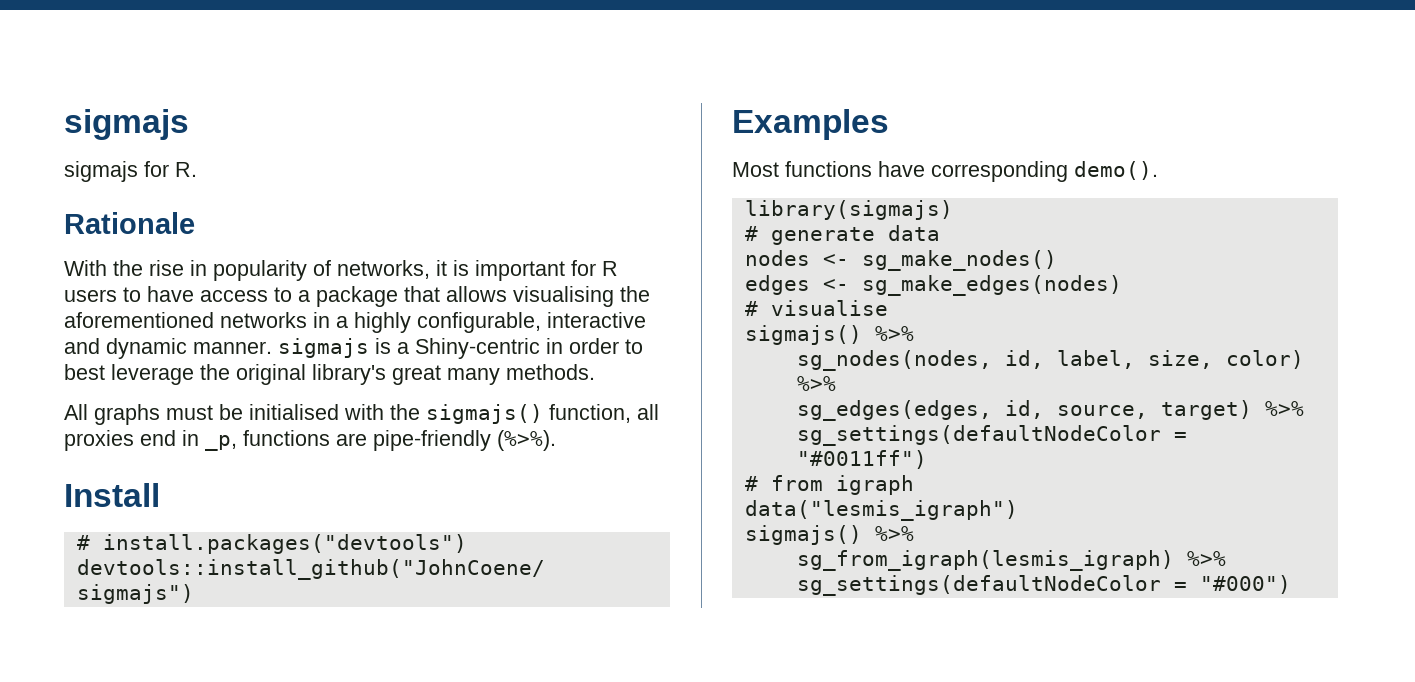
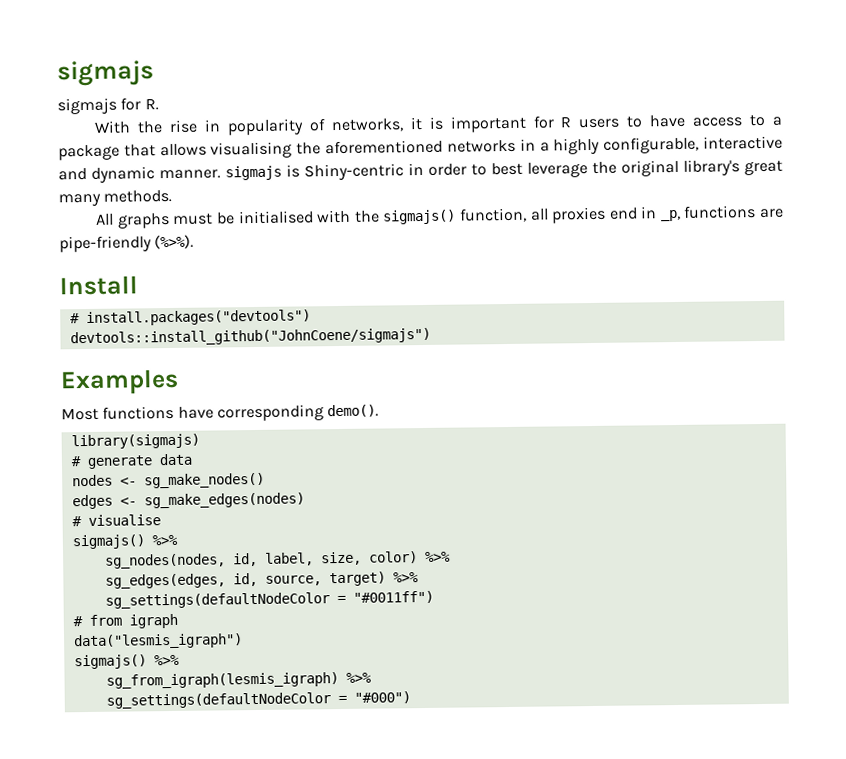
[64,212,195,234] // Rationale -> (159, 104) none
[397,342,409,354] a -> (300, 171) none

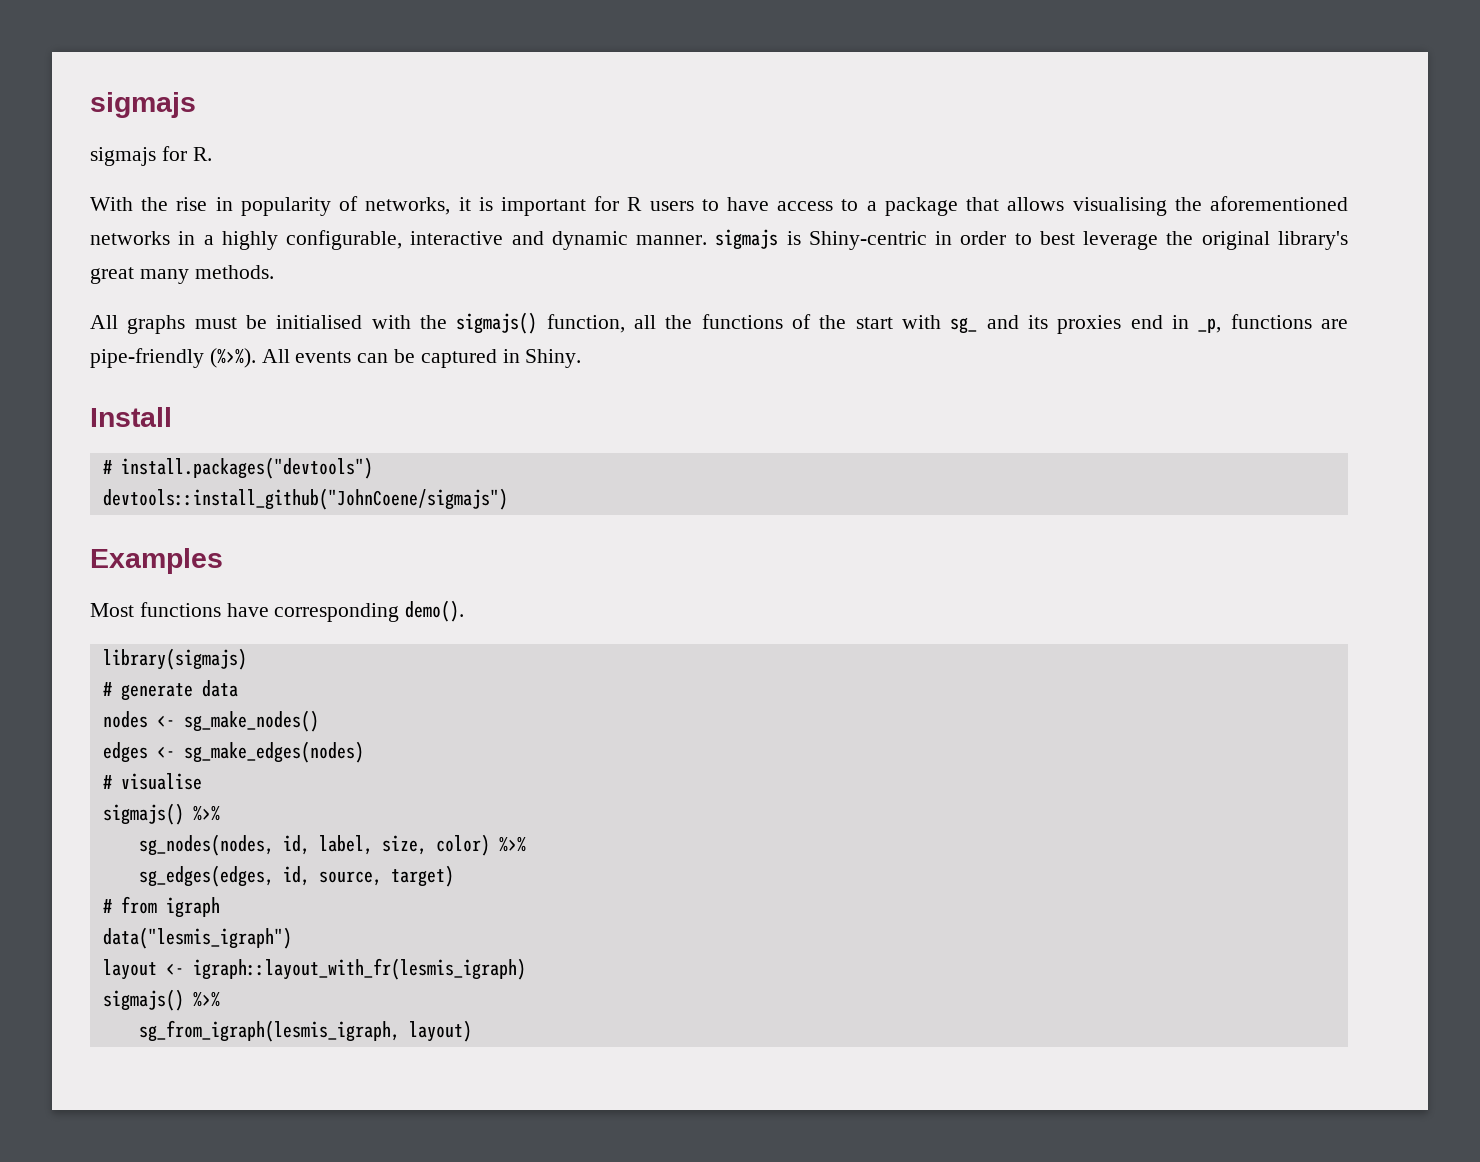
(549, 214) none -> [665,314,1049,334] the functions of the start with sg_ and its
(195, 242) none -> [261,349,582,368] All events can be captured in Shiny.
[392,572,419,583] [104,590,434,609] %>% // sg_settings(defaultNodeColor = "#0011ff") -> (454, 876) none
[73,654,180,670] [105,672,372,689] [105,691,411,709] // sigmajs() %>% // sg_from_igraph(lesmis_igraph) %>% // sg_settings(defaultNodeColor = "#000") -> [102,958,526,980] [102,989,220,1011] [138,1020,472,1042] // layout <- igraph::layout_with_fr(lesmis_igraph) // sigmajs() %>% // sg_from_igraph(lesmis_igraph, layout)

